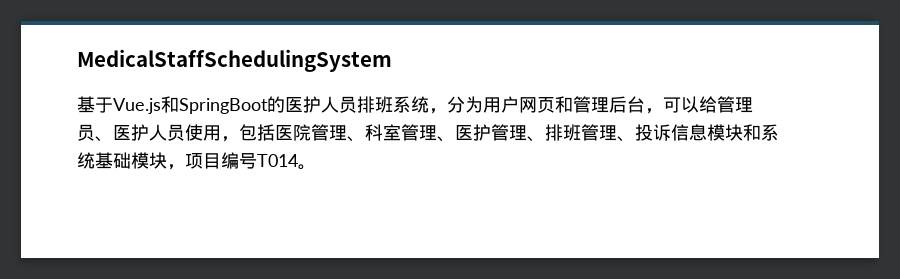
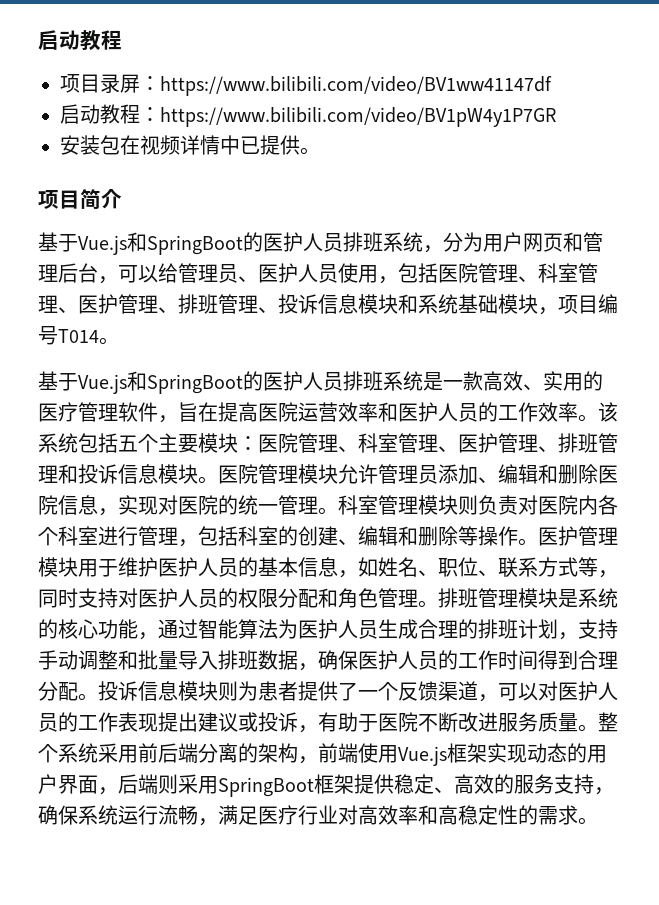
[77,49,392,72] MedicalStaffSchedulingSystem -> [38,30,122,51] [60,74,552,96] [60,104,556,127] [60,135,320,155] [38,189,122,210] 启动教程 // 项目录屏：https://www.bilibili.com/video/BV1ww41147df // 启动教程：https://www.bilibili.com/video/BV1pW4y1P7GR // 安装包在视频详情中已提供。 // 项目简介
(316, 167) none -> [38,371,603,394] [38,402,618,423] [38,433,618,453] [38,464,618,484] [38,495,618,516] [38,526,618,547] [38,557,618,578] [38,588,618,608] [38,619,618,640] [38,650,618,671] [38,681,618,702] [38,712,618,733] [38,743,607,766] [38,774,614,797] [38,805,598,826] // 基于Vue.js和SpringBoot的医护人员排班系统是一款高效、实用的医疗管理软件，旨在提高医院运营效率和医护人员的工作效率。该系统包括五个主要模块：医院管理、科室管理、医护管理、排班管理和投诉信息模块。医院管理模块允许管理员添加、编辑和删除医院信息，实现对医院的统一管理。科室管理模块则负责对医院内各个科室进行管理，包括科室的创建、编辑和删除等操作。医护管理模块用于维护医护人员的基本信息，如姓名、职位、联系方式等，同时支持对医护人员的权限分配和角色管理。排班管理模块是系统的核心功能，通过智能算法为医护人员生成合理的排班计划，支持手动调整和批量导入排班数据，确保医护人员的工作时间得到合理分配。投诉信息模块则为患者提供了一个反馈渠道，可以对医护人员的工作表现提出建议或投诉，有助于医院不断改进服务质量。整个系统采用前后端分离的架构，前端使用Vue.js框架实现动态的用户界面，后端则采用SpringBoot框架提供稳定、高效的服务支持，确保系统运行流畅，满足医疗行业对高效率和高稳定性的需求。

